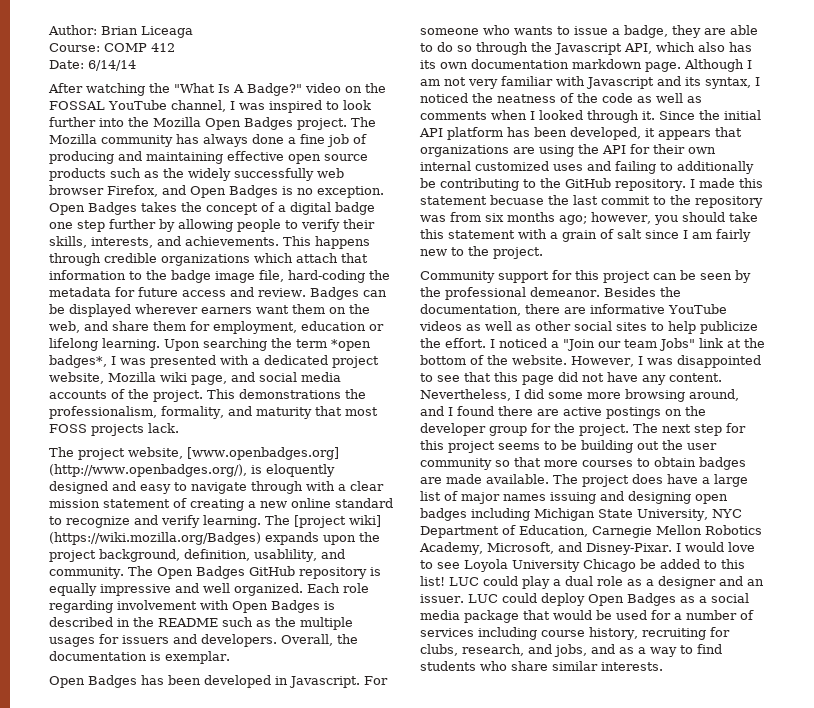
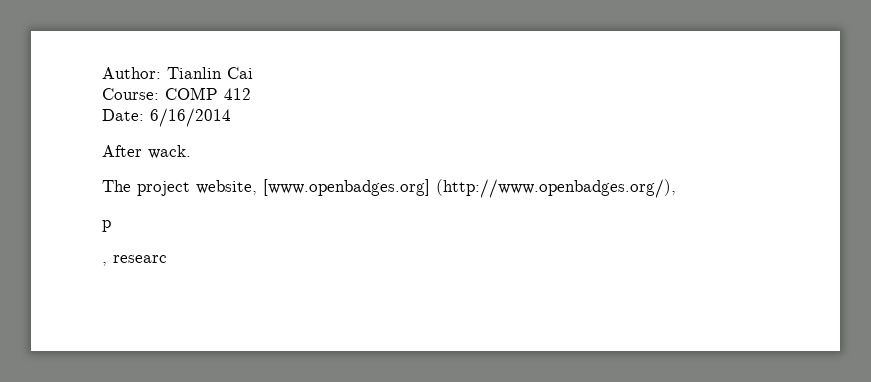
[101,26,193,38] Brian Liceaga -> [167,67,253,79] Tianlin Cai
[88,60,136,71] 6/14/14 -> [150,108,231,127] 6/16/2014
[86,83,386,96] [49,100,371,113] [49,117,376,130] [49,134,367,147] [49,151,368,164] [49,168,344,181] [49,185,384,198] [49,202,375,215] [49,219,375,232] [49,236,370,249] [49,253,368,266] [49,270,390,283] [49,287,387,300] [49,304,370,317] [49,321,384,334] [49,338,371,351] [49,355,379,368] [49,372,341,385] [49,389,366,402] [49,406,378,419] [49,423,179,436] watching the "What Is A Badge?" video on the FOSSAL YouTube channel, I was inspired to look further into the Mozilla Open Badges project. The Mozilla community has always done a fine job of producing and maintaining effective open source products such as the widely successfully web browser Firefox, and Open Badges is no exception. Open Badges takes the concept of a digital badge one step further by allowing people to verify their skills, interests, and achievements. This happens through credible organizations which attach that information to the badge image file, hard-coding the metadata for future access and review. Badges can be displayed wherever earners want them on the web, and share them for employment, education or lifelong learning. Upon searching the term *open badges*, I was presented with a dedicated project website, Mozilla wiki page, and social media accounts of the project. This demonstrations the professionalism, formality, and maturity that most FOSS projects lack. -> [148,145,191,159] wack.
[250,464,335,477] [49,481,384,494] [49,498,393,511] [49,515,381,528] [49,532,380,545] [49,549,345,562] [49,566,381,579] [49,583,369,596] [49,600,335,613] [49,617,353,630] [49,634,358,647] [49,651,230,664] [49,675,388,688] [420,25,758,38] [420,42,752,55] [420,59,752,72] [420,76,760,89] [420,93,702,103] [420,110,761,123] [419,127,742,140] [420,144,716,157] [420,161,754,174] [420,178,763,191] [420,195,763,208] [420,212,758,225] [420,229,751,242] [420,246,543,259] [420,270,751,283] [420,287,681,300] [420,304,727,316] [419,321,758,334] [420,338,765,351] [420,355,761,368] [420,372,722,385] [420,389,739,402] [420,406,706,419] [420,423,746,436] [420,440,717,453] [420,457,746,470] [420,474,748,487] [420,491,728,504] [420,508,742,521] [420,525,762,538] [419,542,755,555] [420,559,745,572] [420,576,764,589] [420,593,749,606] [420,610,754,623] [420,627,730,640] [420,644,722,657] [420,661,663,671] is eloquently designed and easy to navigate through with a clear mission statement of creating a new online standard to recognize and verify learning. The [project wiki] (https://wiki.mozilla.org/Badges) expands upon the project background, definition, usablility, and community. The Open Badges GitHub repository is equally impressive and well organized. Each role regarding involvement with Open Badges is described in the README such as the multiple usages for issuers and developers. Overall, the documentation is exemplar. // Open Badges has been developed in Javascript. For someone who wants to issue a badge, they are able to do so through the Javascript API, which also has its own documentation markdown page. Although I am not very familiar with Javascript and its syntax, I noticed the neatness of the code as well as comments when I looked through it. Since the initial API platform has been developed, it appears that organizations are using the API for their own internal customized uses and failing to additionally be contributing to the GitHub repository. I made this statement becuase the last commit to the repository was from six months ago; however, you should take this statement with a grain of salt since I am fairly new to the project. // Community support for this project can be seen by the professional demeanor. Besides the documentation, there are informative YouTube videos as well as other social sites to help publicize the effort. I noticed a "Join our team Jobs" link at the bottom of the website. However, I was disappointed to see that this page did not have any content. Nevertheless, I did some more browsing around, and I found there are active postings on the developer group for the project. The next step for this project seems to be building out the user community so that more courses to obtain badges are made available. The project does have a large list of major names issuing and designing open badges including Michigan State University, NYC Department of Education, Carnegie Mellon Robotics Academy, Microsoft, and Disney-Pixar. I would love to see Loyola University Chicago be added to this list! LUC could play a dual role as a designer and an issuer. LUC could deploy Open Badges as a social media package that would be used for a number of services including course history, recruiting for clubs, research, and jobs, and as a way to find students who share similar interests. -> [102,220,111,232] [102,255,167,266] // p // , researc

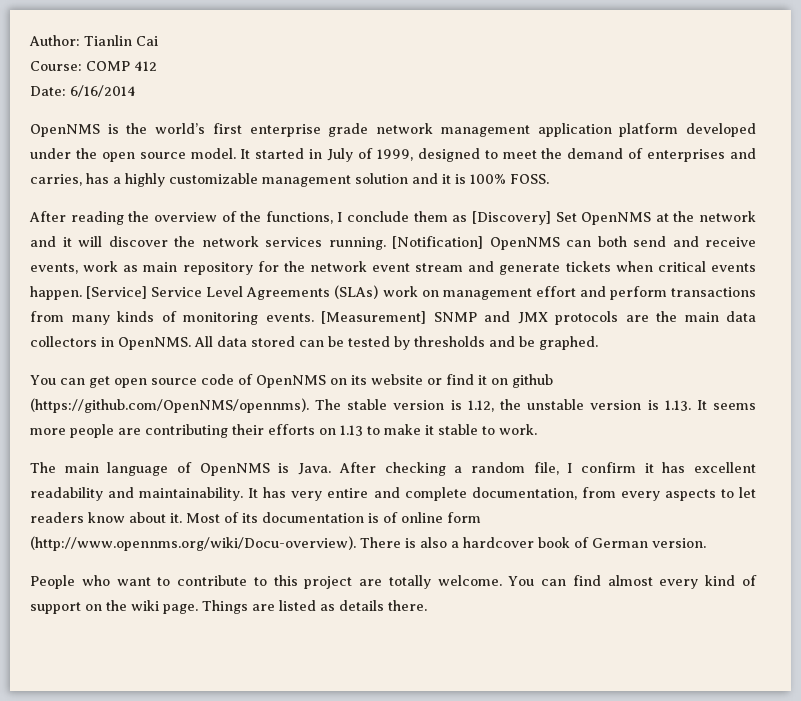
[102,145,191,159] [102,179,676,198] [102,220,111,232] [102,255,167,266] After wack. // The project website, [www.openbadges.org] (http://www.openbadges.org/), // p // , researc -> [30,123,757,137] [30,148,757,162] [30,173,549,187] [29,211,756,225] [30,236,756,250] [30,261,756,275] [30,285,757,300] [30,311,756,325] [30,336,598,350] [30,374,553,388] [30,398,756,413] [30,424,537,438] [30,462,756,476] [30,487,756,501] [30,512,481,523] [30,536,706,551] [30,575,757,589] [30,600,427,614] OpenNMS is the world’s first enterprise grade network management application platform developed under the open source model. It started in July of 1999, designed to meet the demand of enterprises and carries, has a highly customizable management solution and it is 100% FOSS. // After reading the overview of the functions, I conclude them as [Discovery] Set OpenNMS at the network and it will discover the network services running. [Notification] OpenNMS can both send and receive events, work as main repository for the network event stream and generate tickets when critical events happen. [Service] Service Level Agreements (SLAs) work on management effort and perform transactions from many kinds of monitoring events. [Measurement] SNMP and JMX protocols are the main data collectors in OpenNMS. All data stored can be tested by thresholds and be graphed. // You can get open source code of OpenNMS on its website or find it on github (https://github.com/OpenNMS/opennms). The stable version is 1.12, the unstable version is 1.13. It seems more people are contributing their efforts on 1.13 to make it stable to work. // The main language of OpenNMS is Java. After checking a random file, I confirm it has excellent readability and maintainability. It has very entire and complete documentation, from every aspects to let readers know about it. Most of its documentation is of online form (http://www.opennms.org/wiki/Docu-overview). There is also a hardcover book of German version. // People who want to contribute to this project are totally welcome. You can find almost every kind of support on the wiki page. Things are listed as details there.

